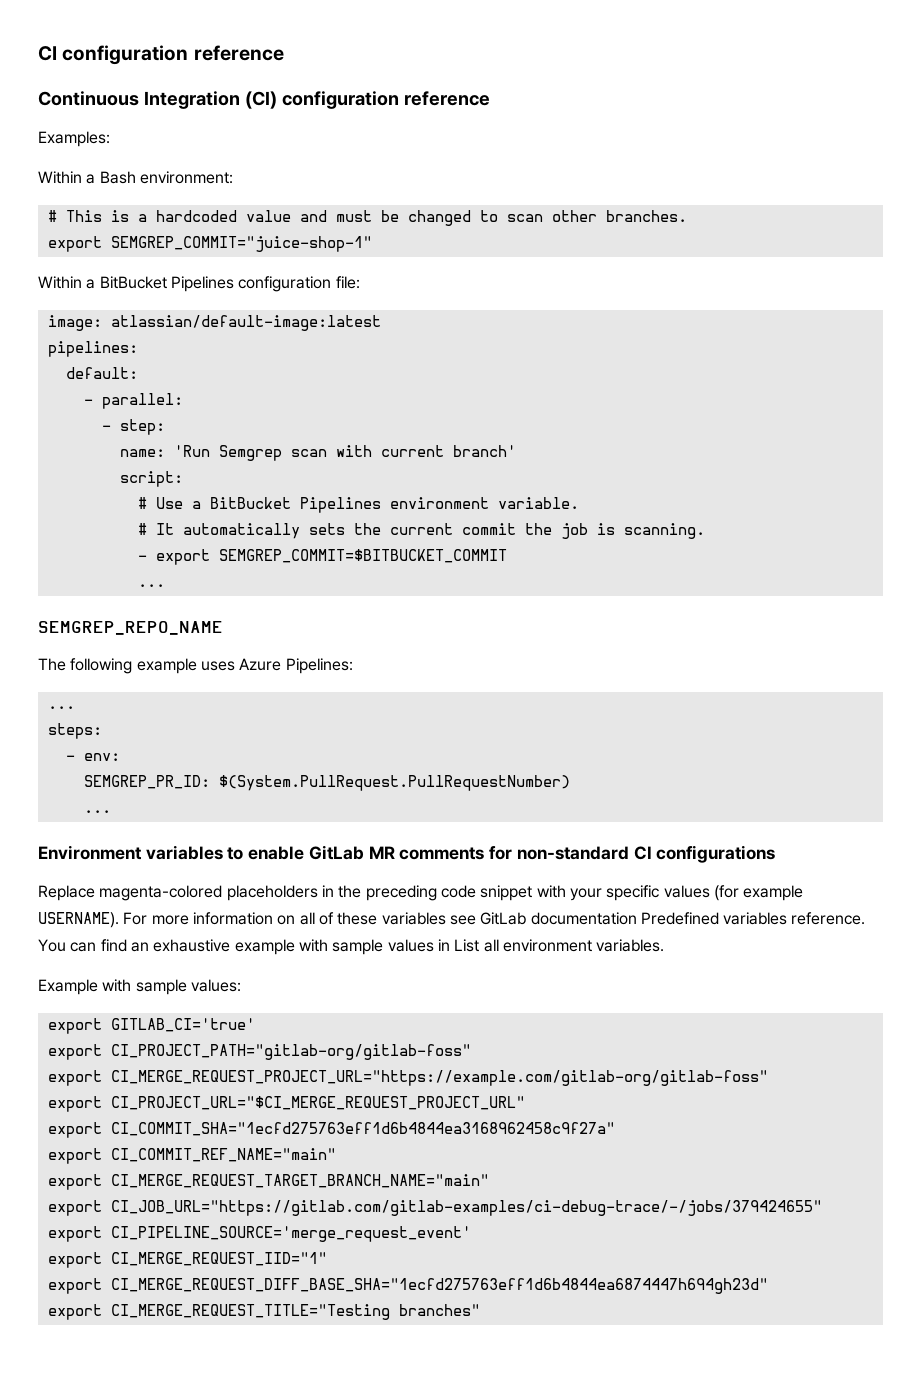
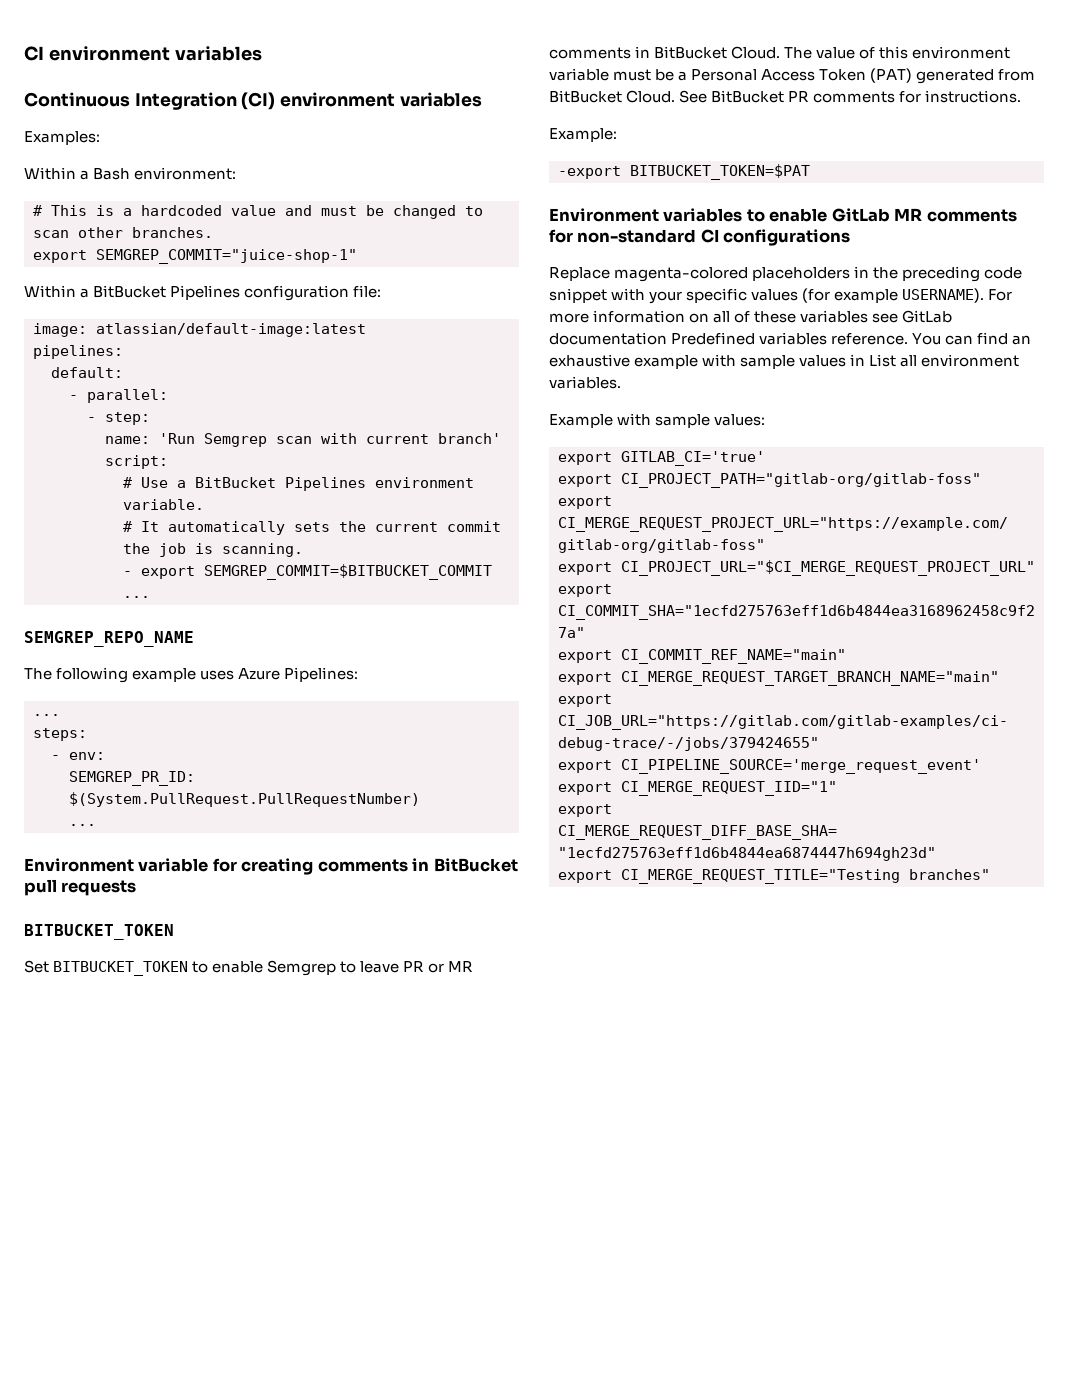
[38,45,284,65] CI configuration reference -> [24,46,262,61] CI environment variables
[281,91,490,109] configuration reference -> [280,92,482,107] environment variables
(111, 811) none -> [24,858,518,875] [24,879,137,896] [24,924,174,940] [24,960,474,976] [549,46,1011,59] [549,68,1036,84] [549,90,1022,103] [549,128,617,142] [558,164,810,180] // Environment variable for creating comments in BitBucket pull requests // BITBUCKET_TOKEN // Set BITBUCKET_TOKEN to enable Semgrep to leave PR or MR comments in BitBucket Cloud. The value of this environment variable must be a Personal Access Token (PAT) generated from BitBucket Cloud. See BitBucket PR comments for instructions. // Example: // -export BITBUCKET_TOKEN=$PAT

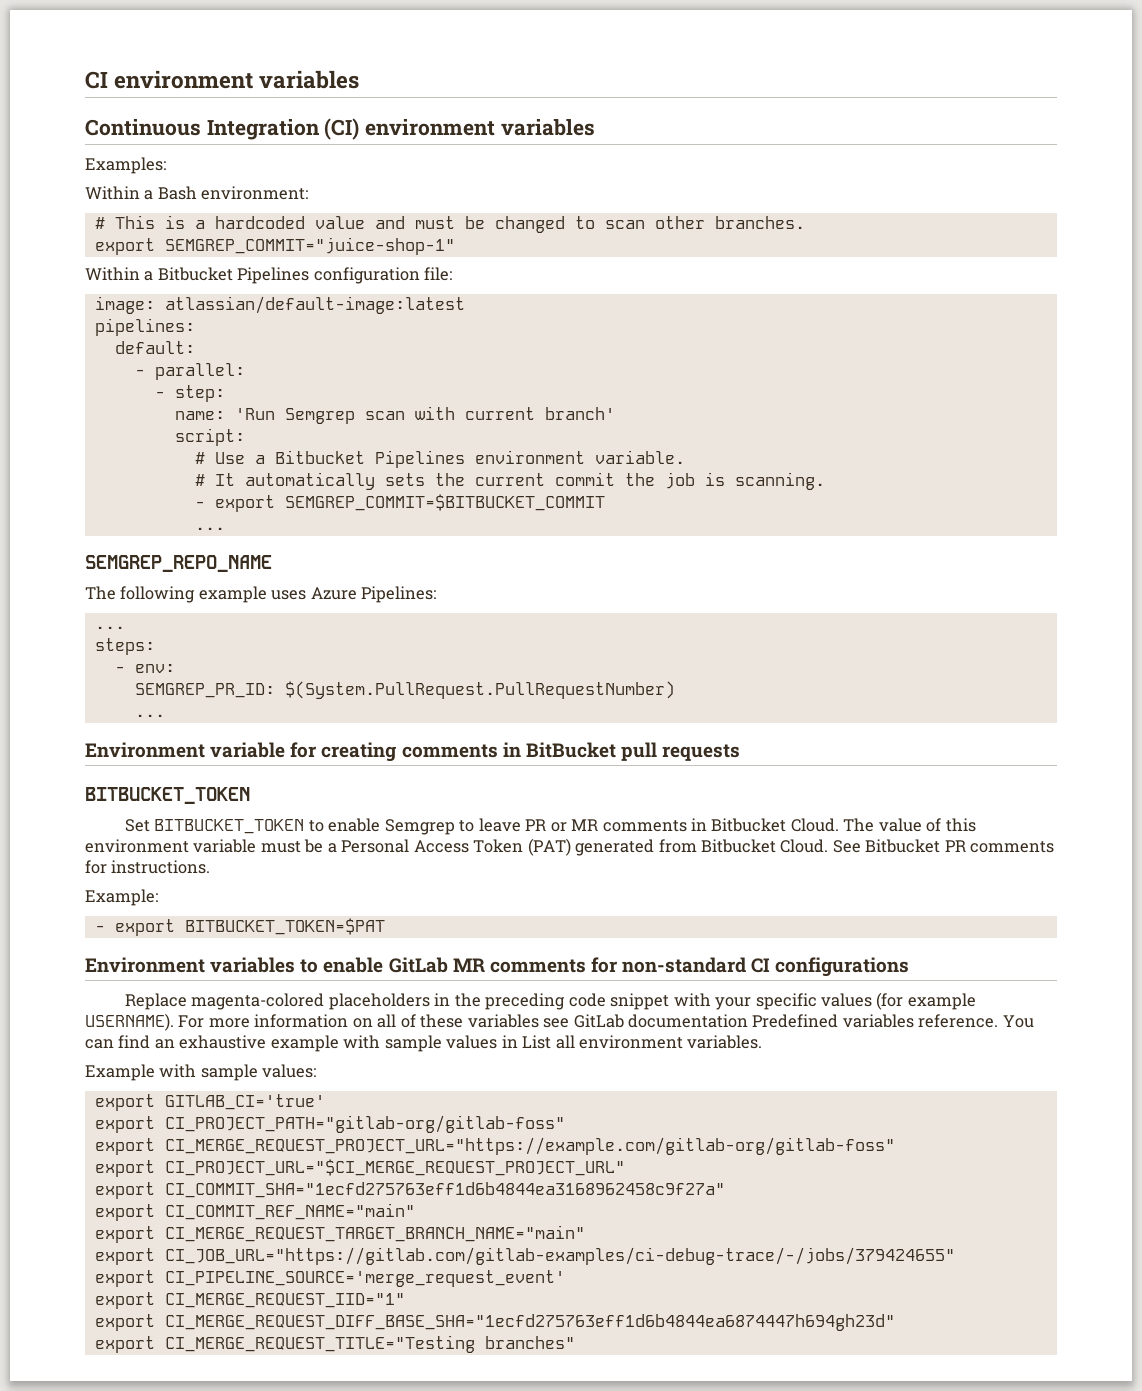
[93,285,167,298] BitBucket -> [157,267,233,281] Bitbucket
[195,477,276,488] BitBucket -> [274,450,365,464] Bitbucket
[654,46,728,59] BitBucket -> [711,818,787,832] Bitbucket
[549,90,622,103] BitBucket -> [701,839,777,853] Bitbucket
[711,90,785,103] BitBucket -> [865,839,941,853] Bitbucket
[558,166,621,179] -export -> [94,919,175,936] - export

